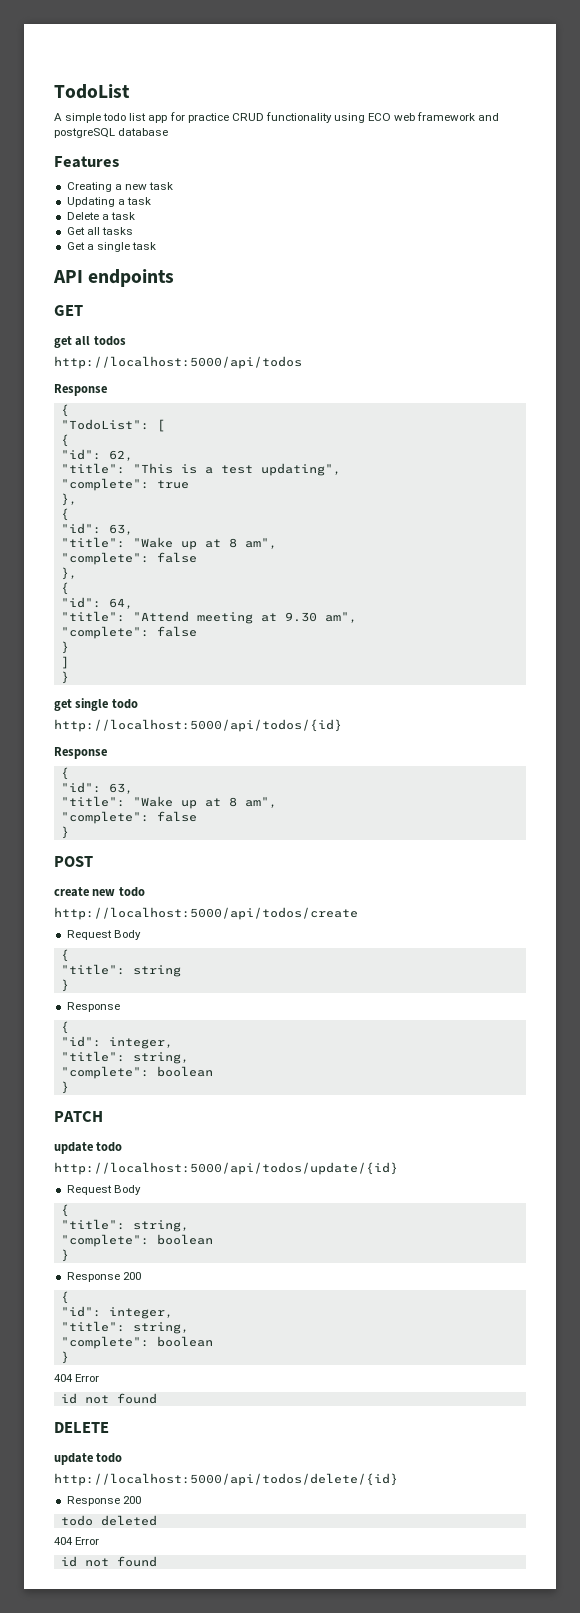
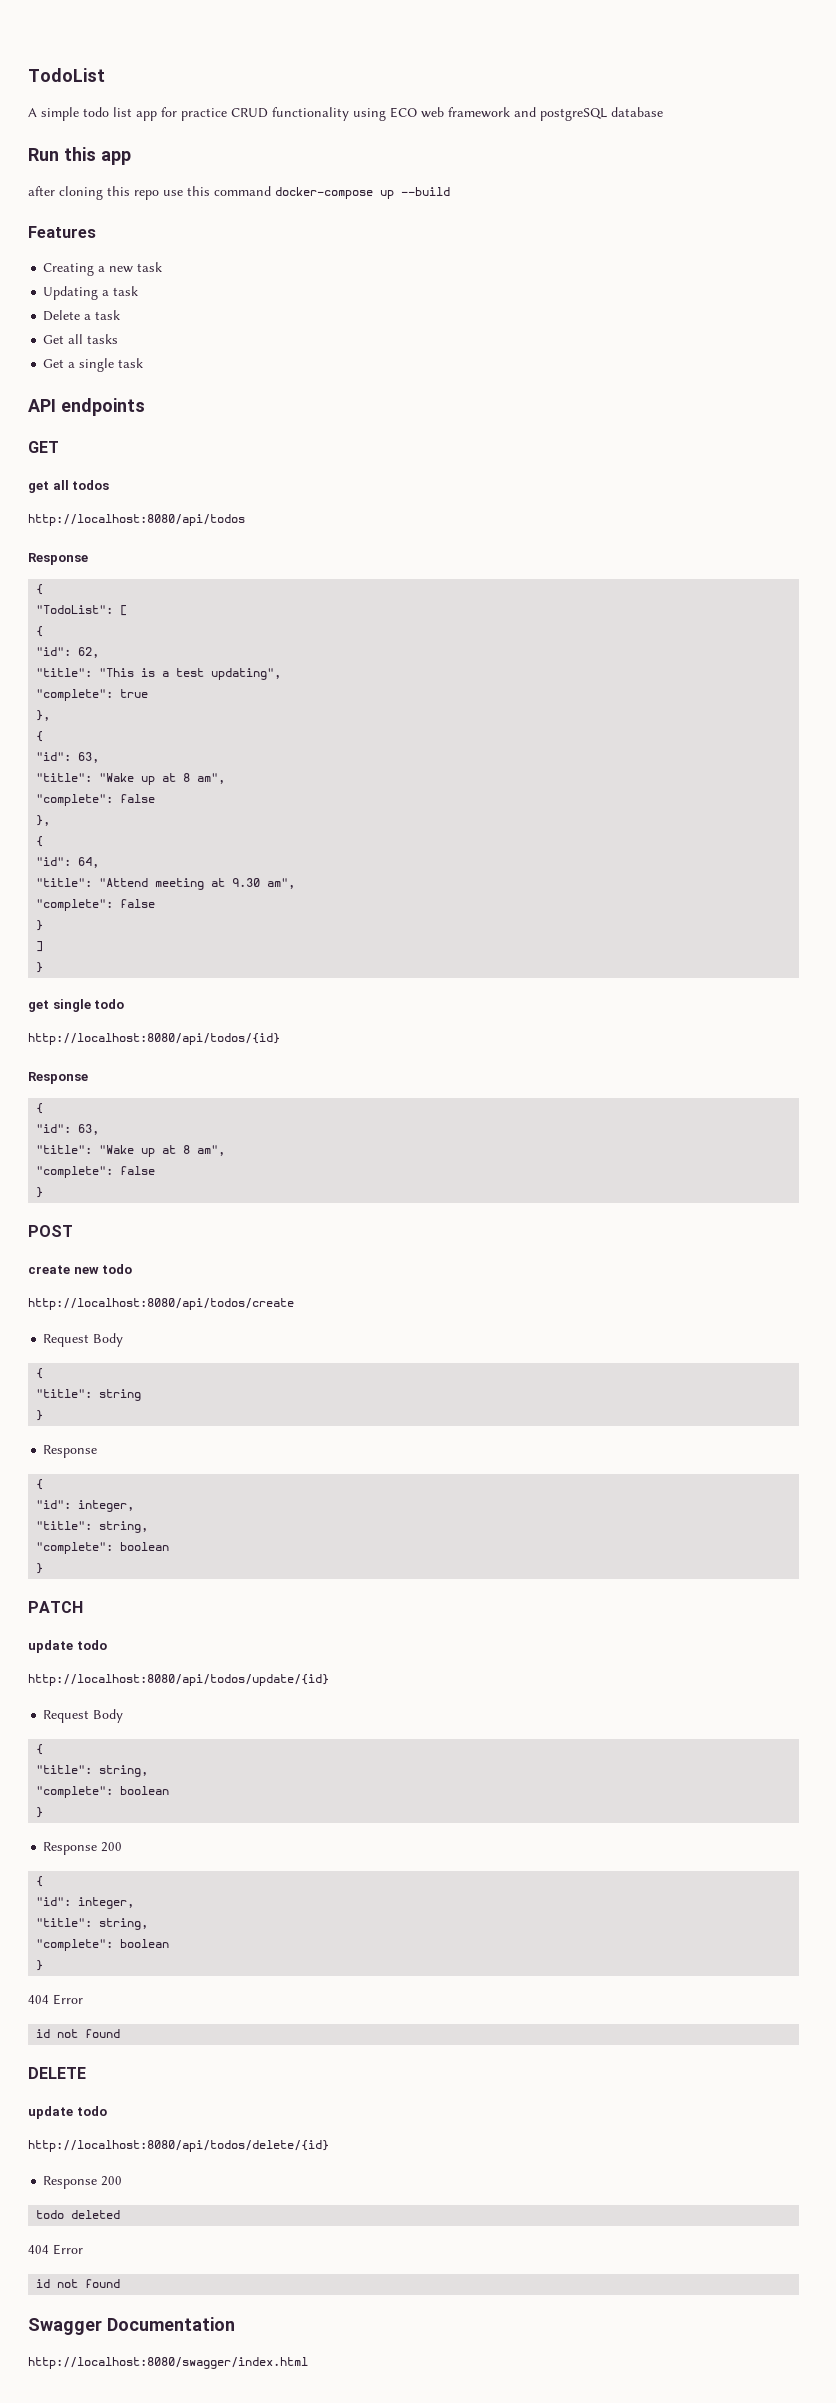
(169, 132) none -> [28,147,131,165] [28,186,450,200] // Run this app // after cloning this repo use this command docker-compose up --build
[54,356,302,369] http://localhost:5000/api/todos -> [28,514,245,526] http://localhost:8080/api/todos
[54,719,342,732] http://localhost:5000/api/todos/{id} -> [28,1033,280,1045] http://localhost:8080/api/todos/{id}
[54,907,358,920] http://localhost:5000/api/todos/create -> [28,1298,294,1310] http://localhost:8080/api/todos/create
[54,1162,398,1175] http://localhost:5000/api/todos/update/{id} -> [28,1674,329,1686] http://localhost:8080/api/todos/update/{id}
[54,1473,398,1486] http://localhost:5000/api/todos/delete/{id} -> [28,2140,329,2152] http://localhost:8080/api/todos/delete/{id}
(157, 1561) none -> [28,2317,235,2335] [28,2357,308,2369] // Swagger Documentation // http://localhost:8080/swagger/index.html

